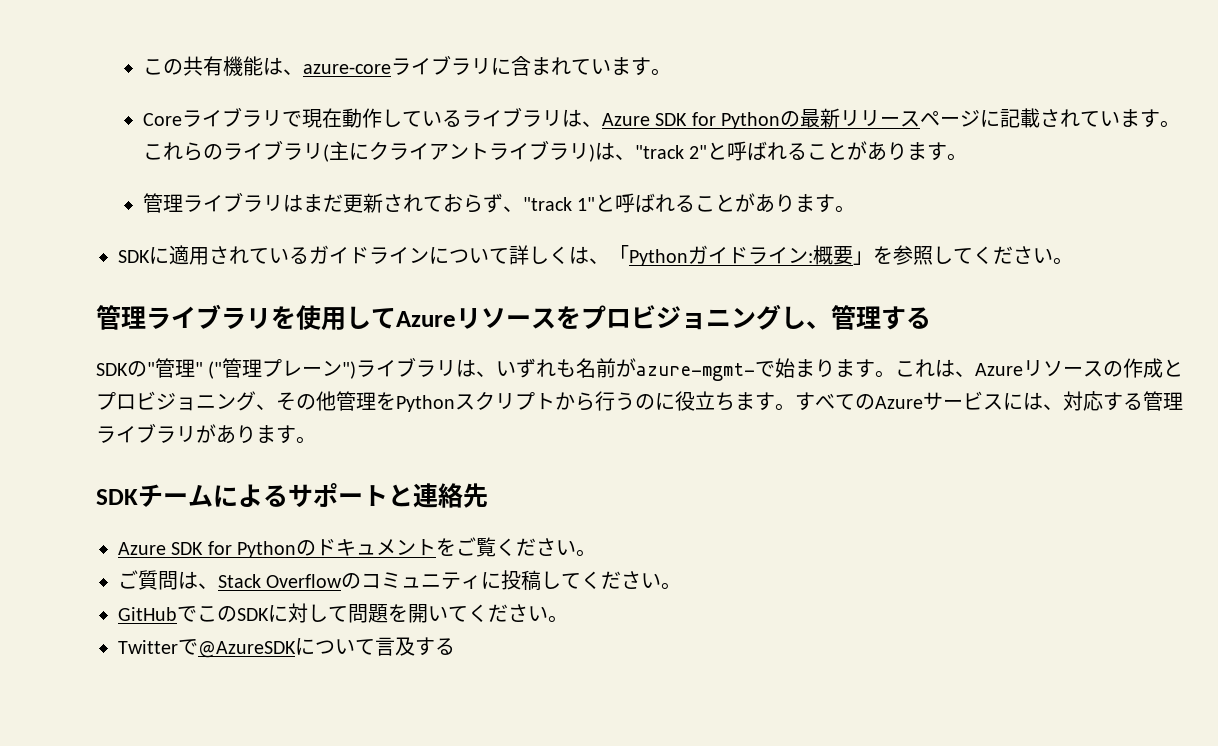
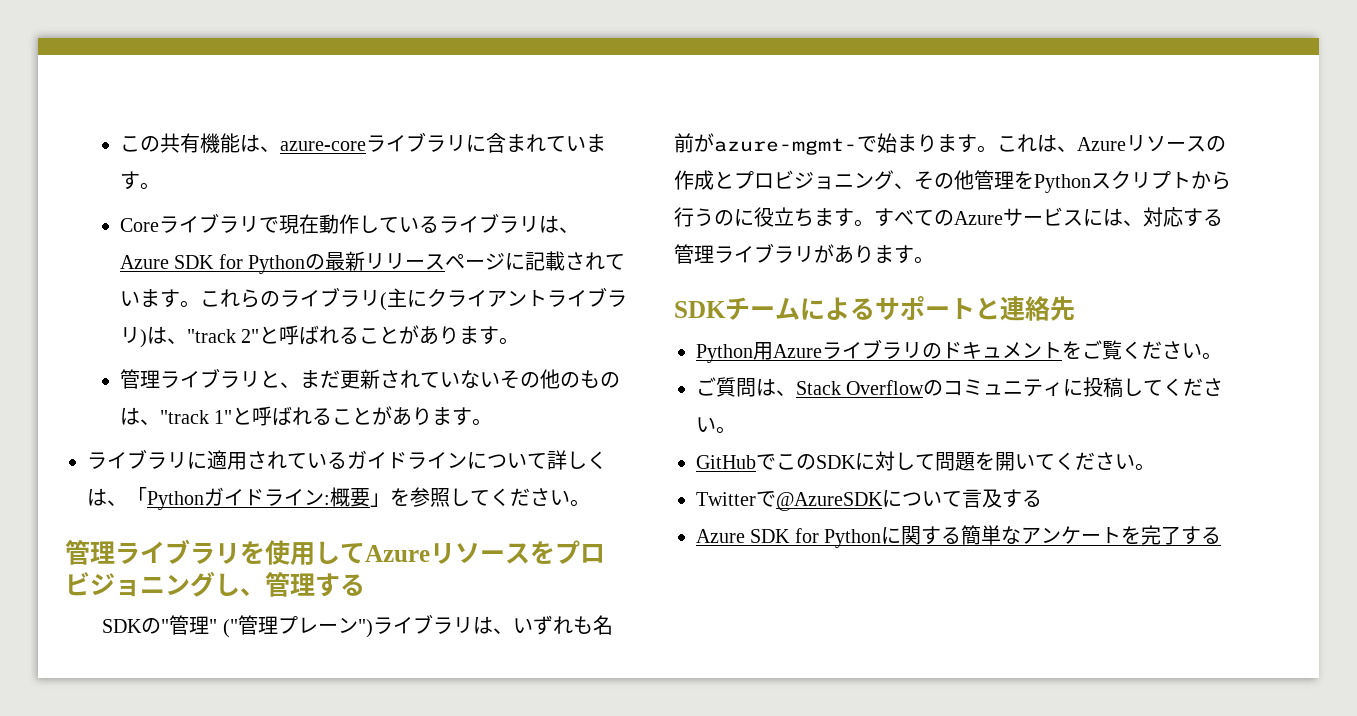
[282,194,303,212] は -> [259,370,300,388] と、
[442,193,503,213] おらず -> [439,369,620,389] [119,407,140,425] いないその他のものは
[118,250,150,263] SDK -> [87,449,187,469] ライブラリ
[118,541,297,558] Azure SDK for Python -> [696,339,922,363] Python用Azureライブラリ
(455, 646) none -> [696,525,1222,548] // Azure SDK for Pythonに関する簡単なアンケートを完了する

